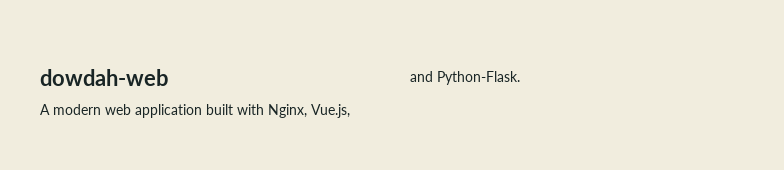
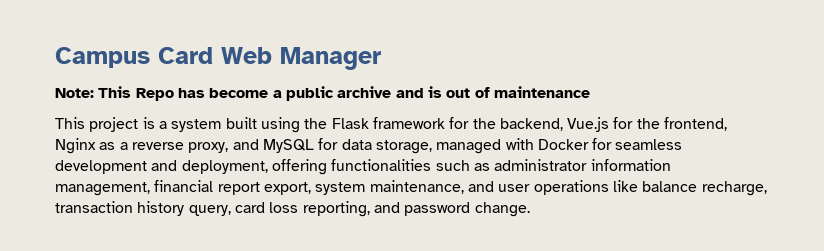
[40,69,168,86] [40,104,350,118] [410,71,520,85] dowdah-web // A modern web application built with Nginx, Vue.js, and Python-Flask. -> [55,47,381,70] [55,86,590,101] [55,117,728,133] [55,138,683,154] [55,159,671,175] [55,180,767,196] [55,201,530,217] Campus Card Web Manager // Note: This Repo has become a public archive and is out of maintenance // This project is a system built using the Flask framework for the backend, Vue.js for the frontend, Nginx as a reverse proxy, and MySQL for data storage, managed with Docker for seamless development and deployment, offering functionalities such as administrator information management, financial report export, system maintenance, and user operations like balance recharge, transaction history query, card loss reporting, and password change.

